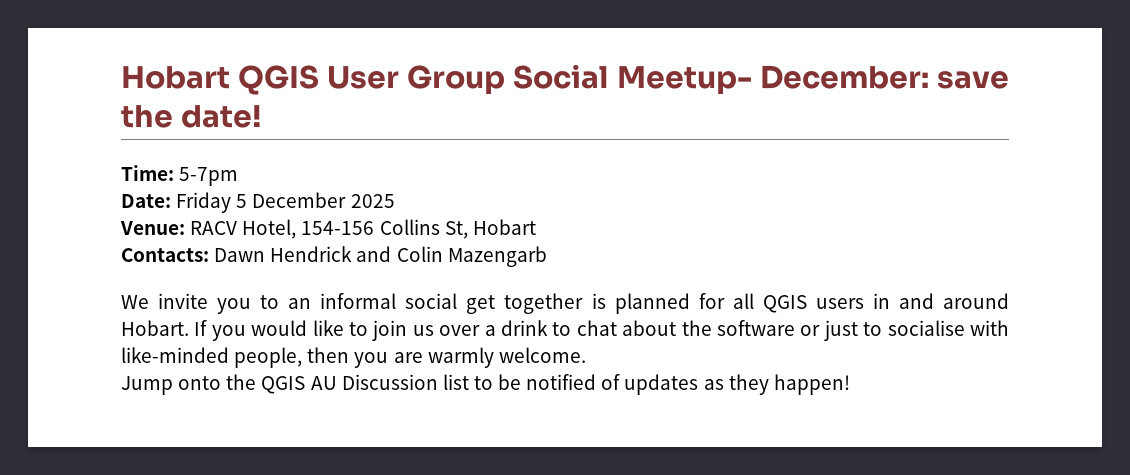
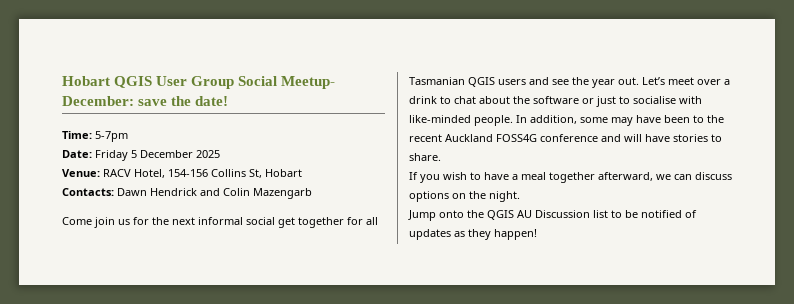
[121,293,312,314] We invite you to an -> [62,217,195,228] Come join us for the next
[591,293,690,314] is planned -> (344, 222) none
(754, 301) none -> [409,77,465,85] Tasmanian
[872,293,1009,309] [121,320,434,341] in and around Hobart. If you would like to join us -> [529,77,694,88] and see the year out. Let’s meet
[234,347,586,368] people, then you are warmly welcome. -> [474,115,724,126] [409,134,722,142] [409,153,441,161] [409,172,732,183] [409,191,520,202] people. In addition, some may have been to the recent Auckland FOSS4G conference and will have stories to share. // If you wish to have a meal together afterward, we can discuss options on the night.

